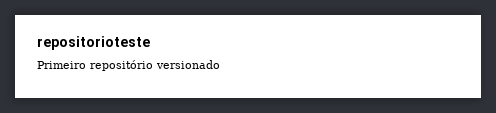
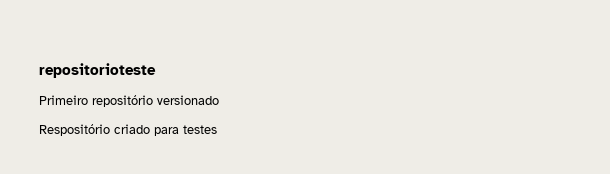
(220, 64) none -> [39,124,217,136] // Respositório criado para testes

